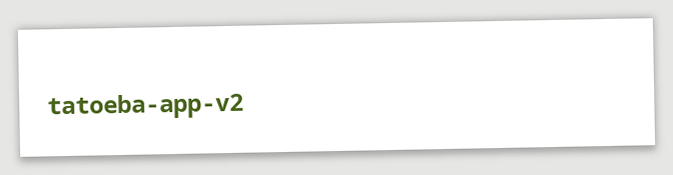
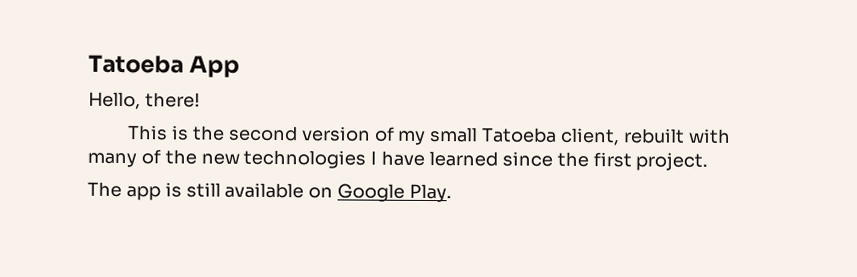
[47,92,244,121] tatoeba-app-v2 -> [88,54,241,78] [88,91,200,110] [127,125,731,146] [87,149,709,171] [87,181,453,203] Tatoeba App // Hello, there! // This is the second version of my small Tatoeba client, rebuilt with many of the new technologies I have learned since the first project. // The app is still available on Google Play.

